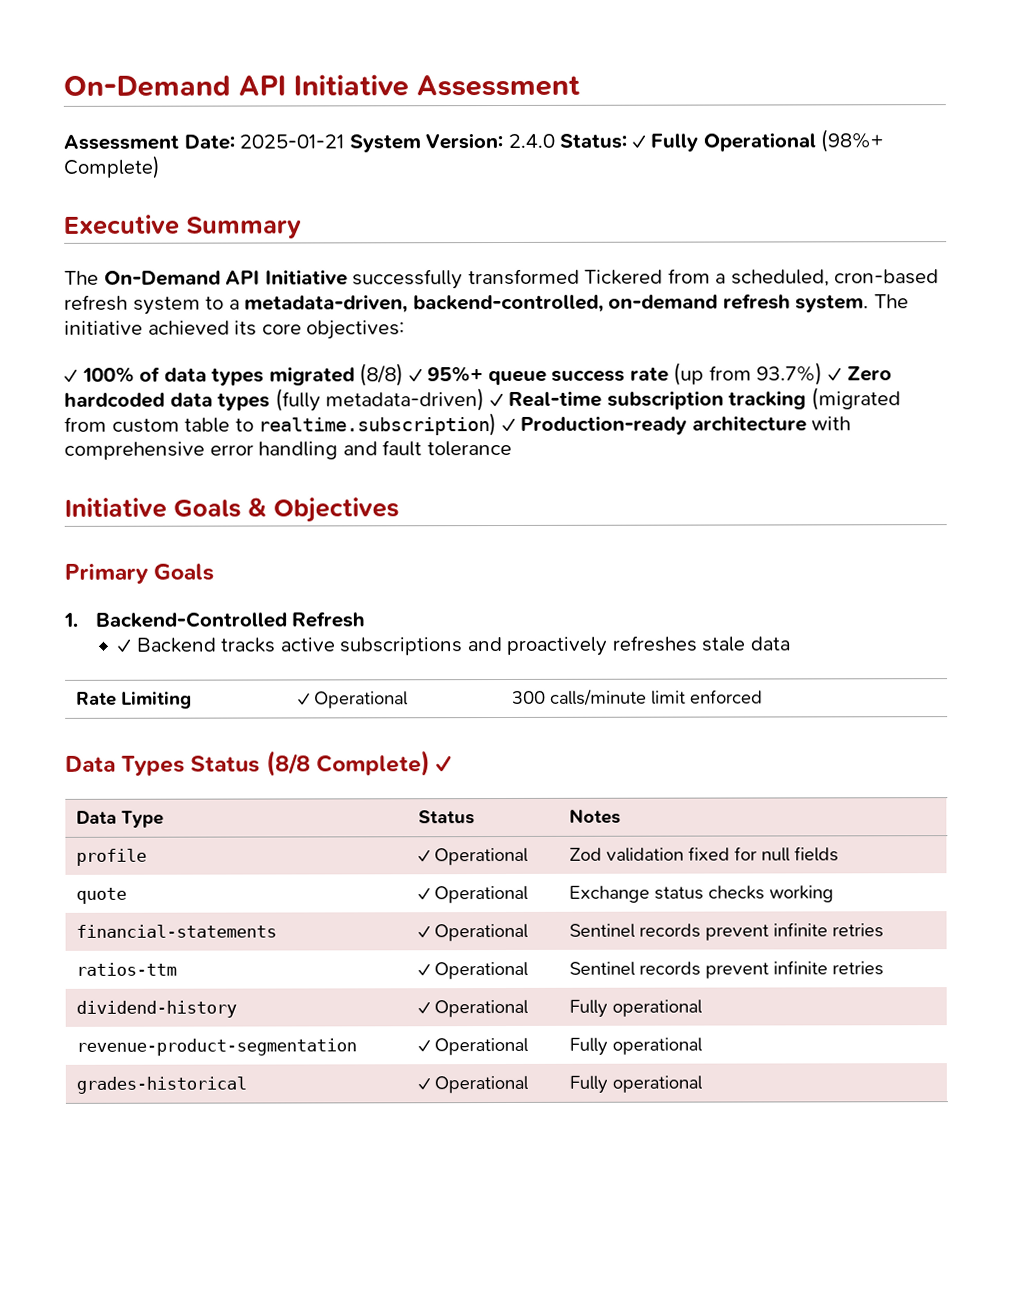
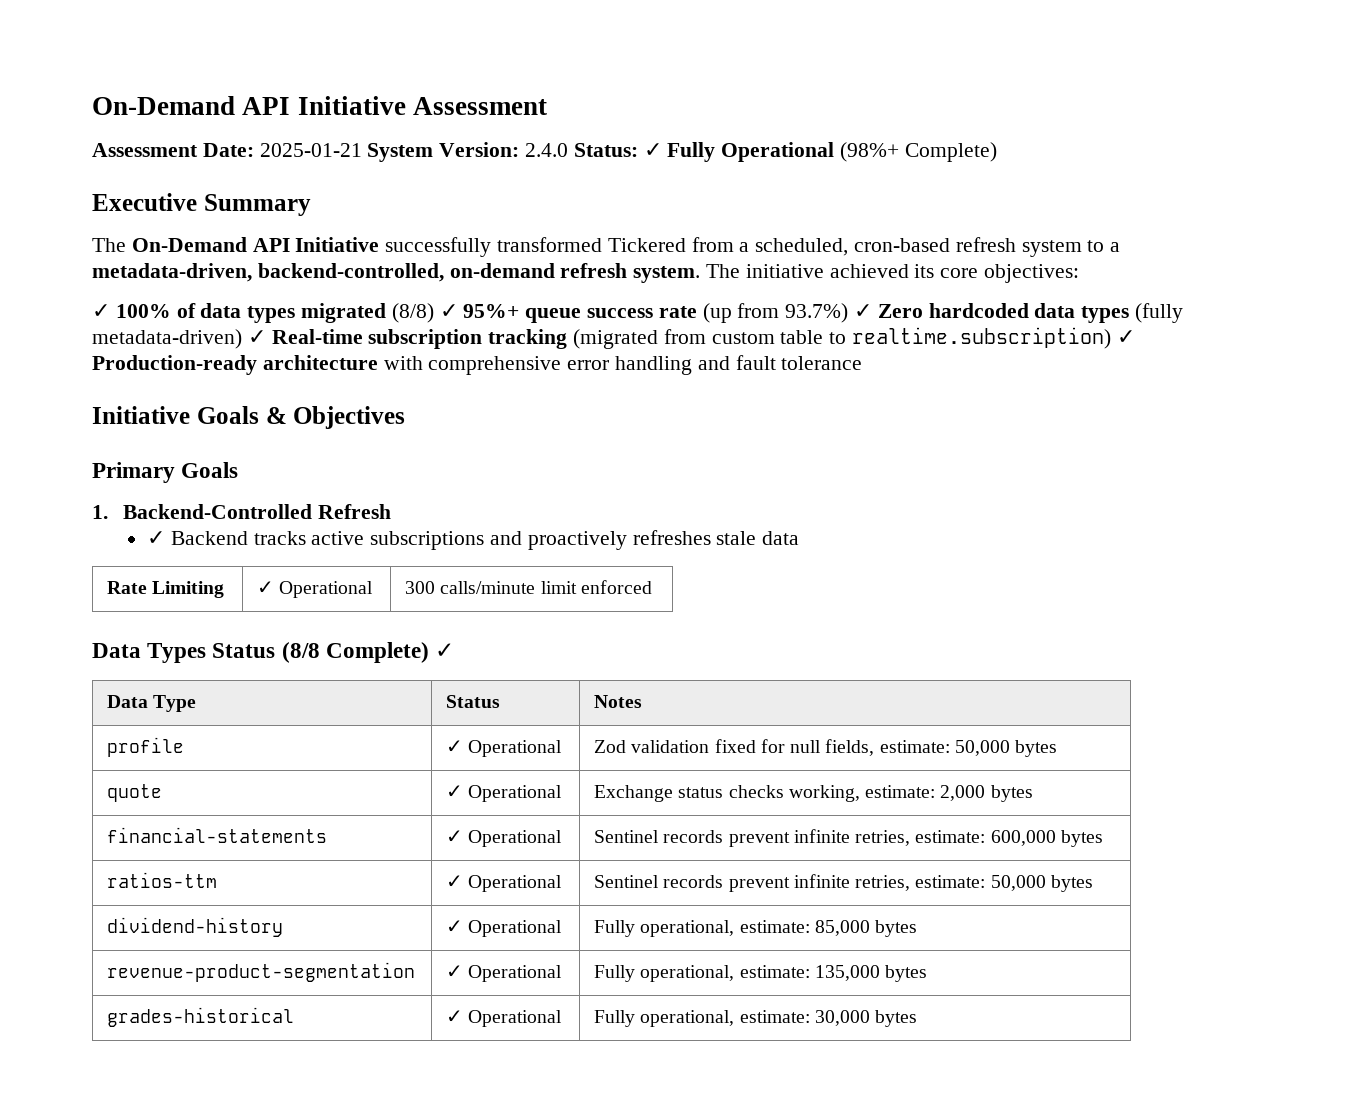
[793,846,839,862] fields -> [825,739,1058,757] fields, estimate: 50,000 bytes
[768,885,834,903] working -> [788,785,1033,802] working, estimate: 2,000 bytes
[831,923,884,938] retries -> [855,830,1103,847] retries, estimate: 600,000 bytes
[831,961,884,976] retries -> [855,875,1093,892] retries, estimate: 50,000 bytes
[611,999,702,1017] operational -> [640,920,918,937] operational, estimate: 85,000 bytes
[611,1037,702,1055] operational -> [640,965,928,982] operational, estimate: 135,000 bytes
[611,1075,702,1093] operational -> [640,1010,918,1027] operational, estimate: 30,000 bytes

